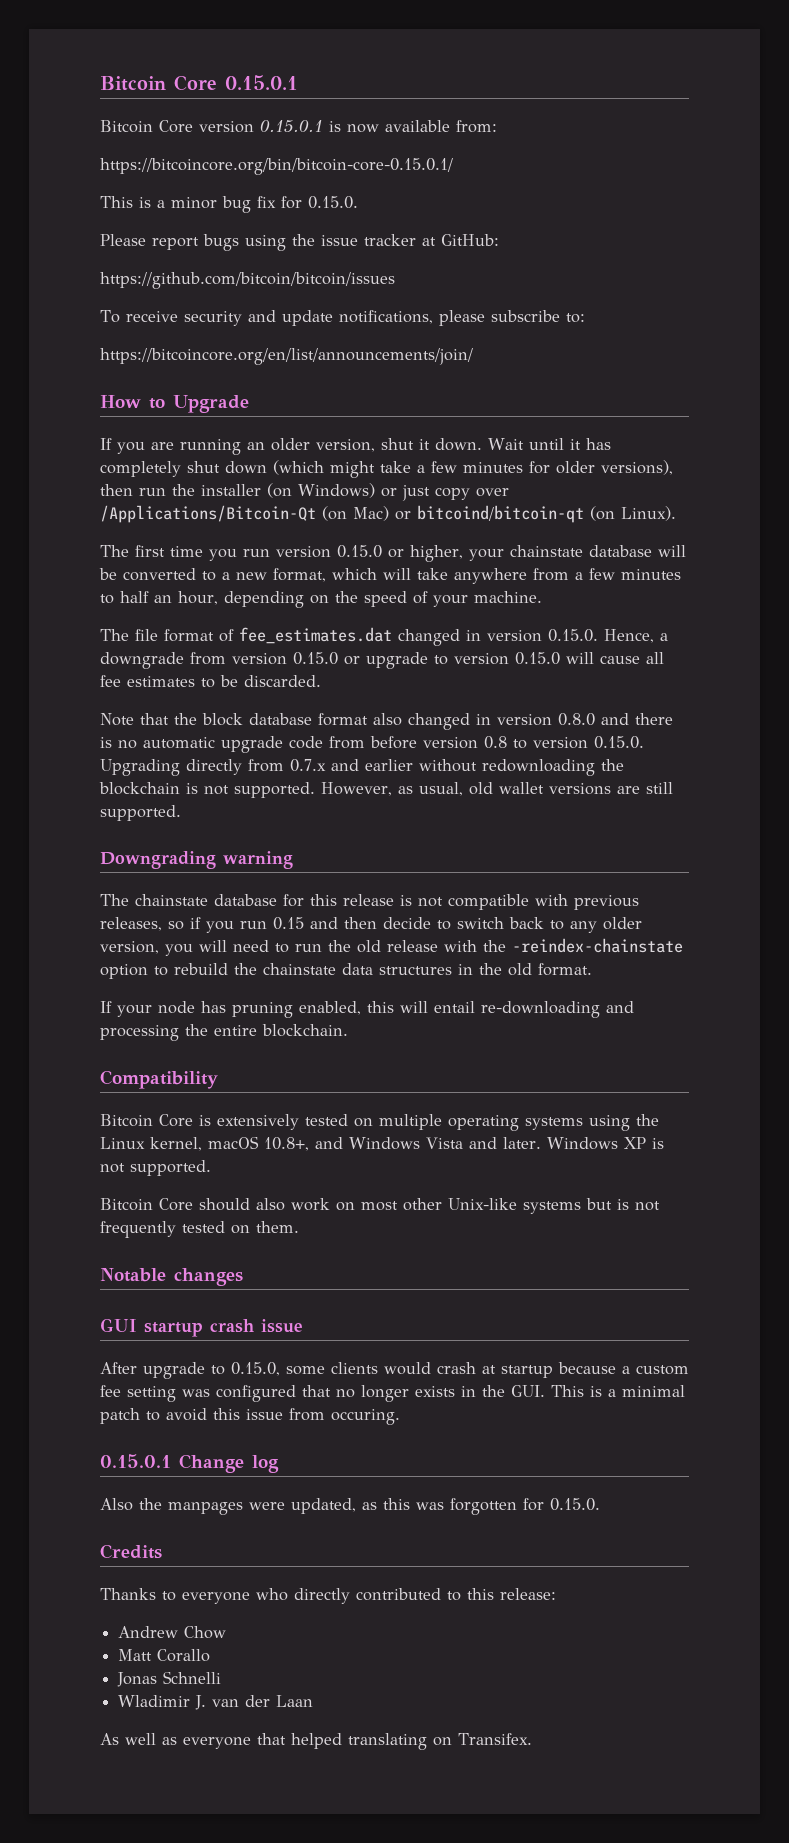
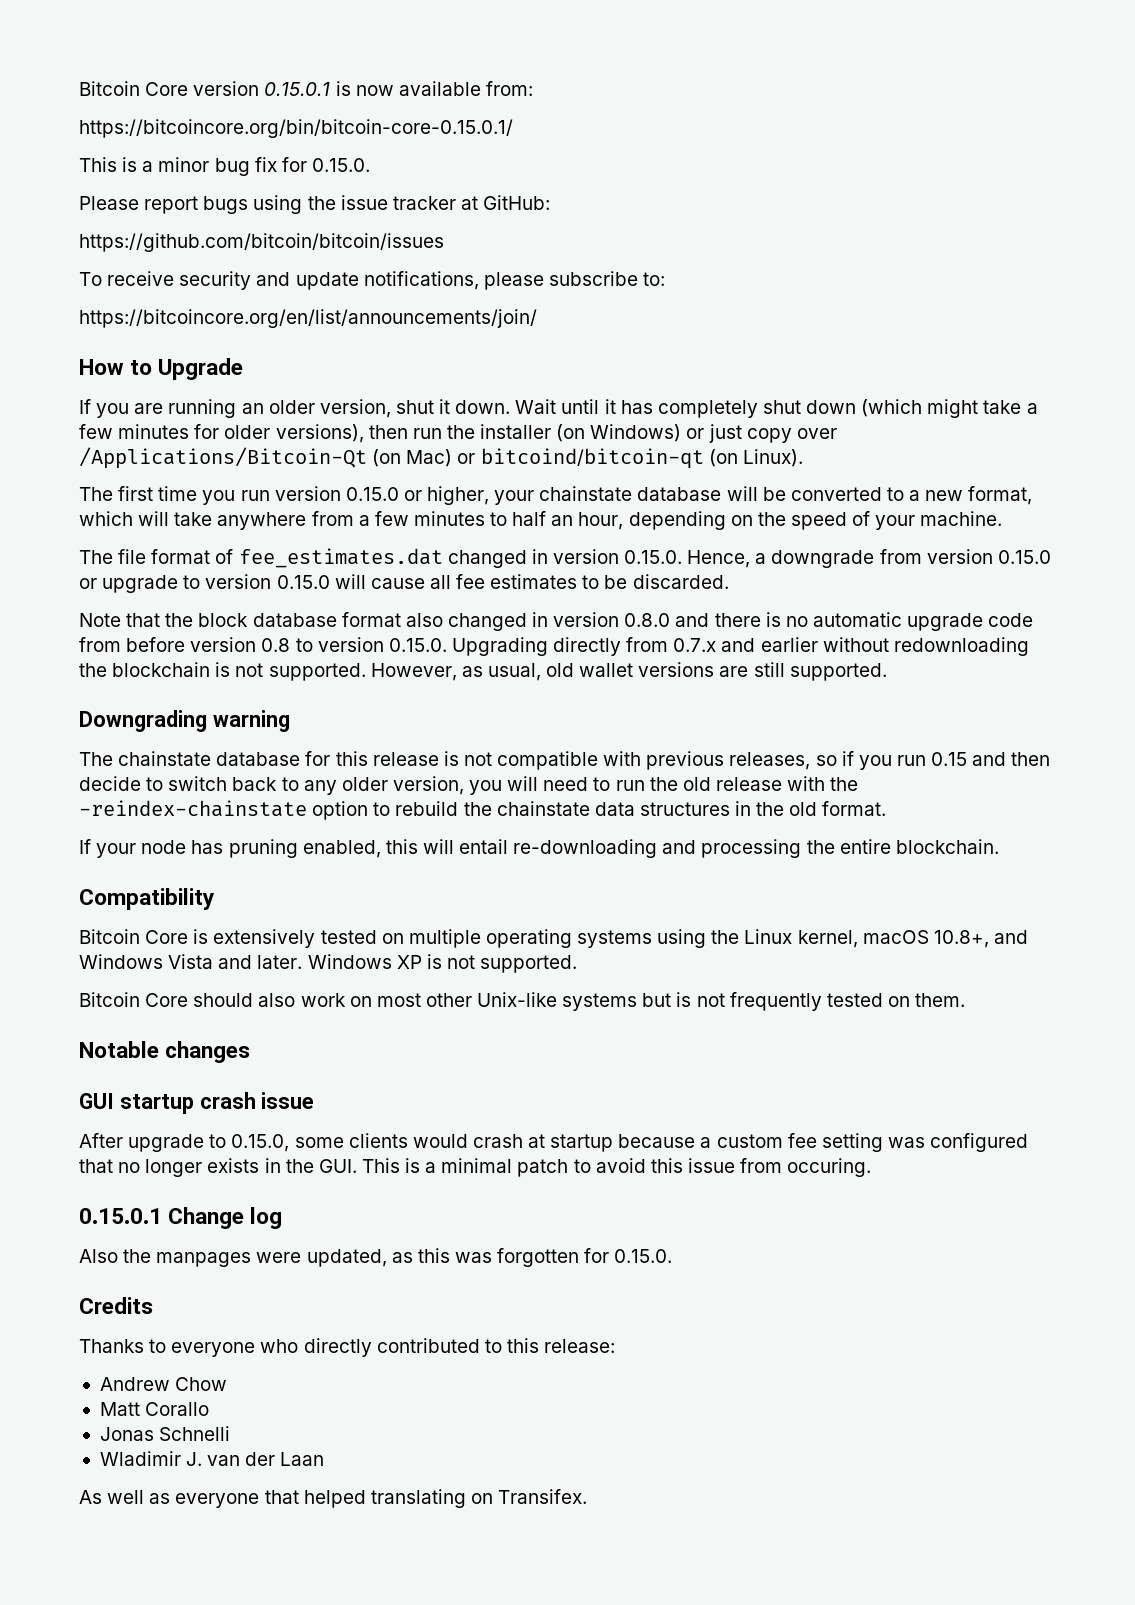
[100,75,298,91] [100,120,193,133] Bitcoin Core 0.15.0.1 // Bitcoin Core -> [79,81,189,96] Bitcoin Core

